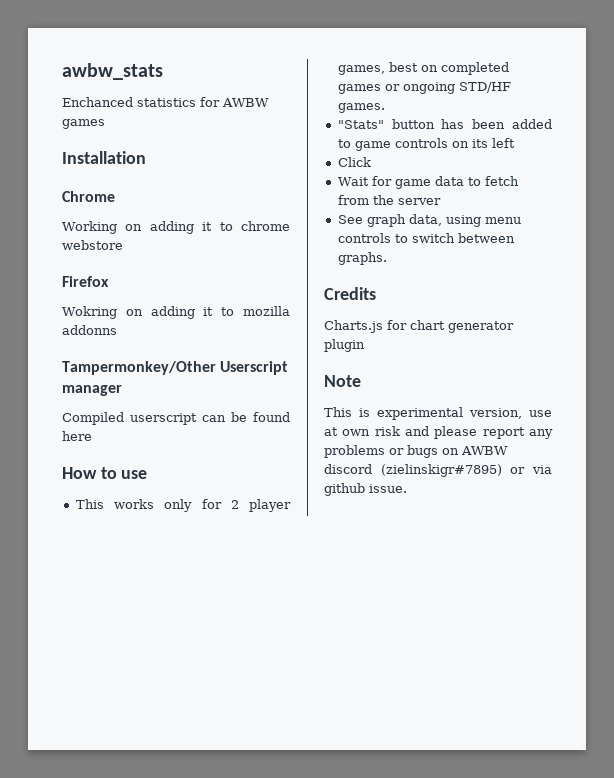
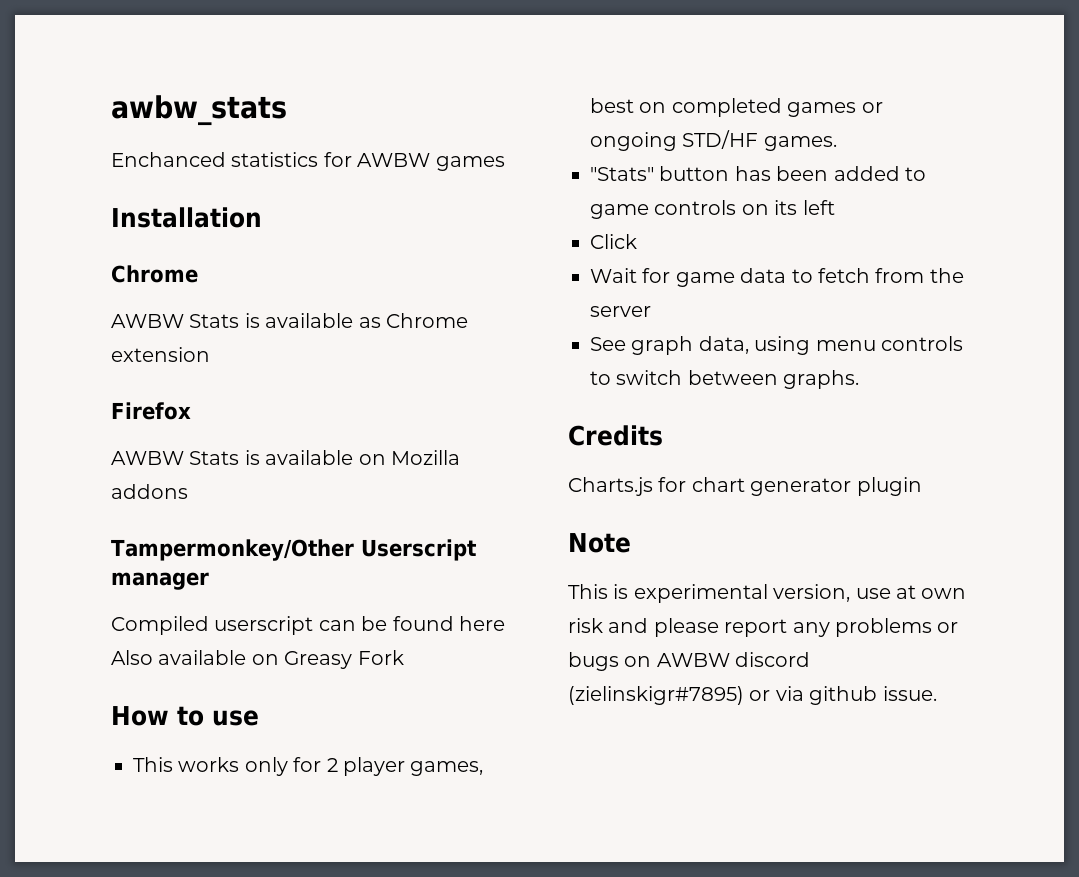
[62,221,290,234] [62,240,123,250] [62,276,109,287] [62,306,290,319] [62,325,117,335] Working on adding it to chrome webstore // Firefox // Wokring on adding it to mozilla addonns -> [111,313,468,328] [111,347,210,362] [111,402,191,420] [111,450,460,465] [111,484,188,499] AWBW Stats is available as Chrome extension // Firefox // AWBW Stats is available on Mozilla addons
(92, 436) none -> [111,650,404,669] Also available on Greasy Fork

